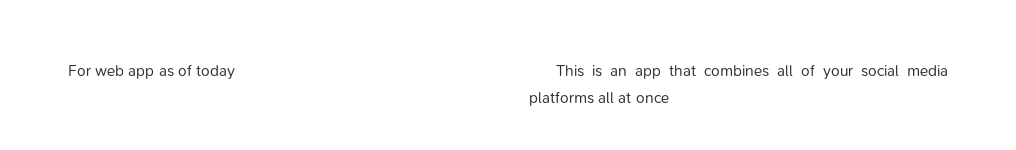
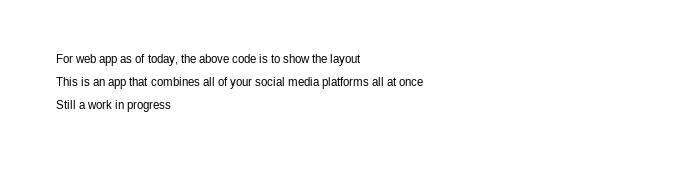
[195,65,235,80] today -> [147,54,362,66] today, the above code is to show the layout
(669, 99) none -> [56,100,172,112] // Still a work in progress

